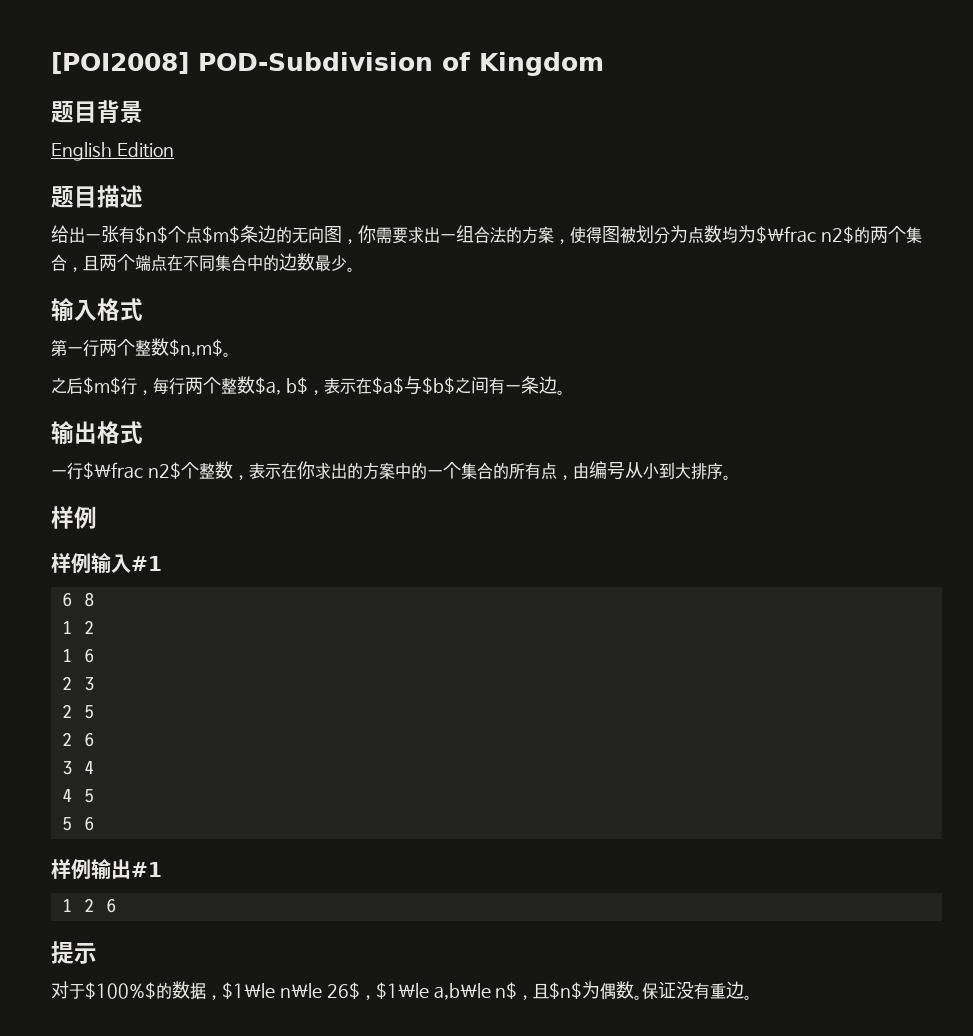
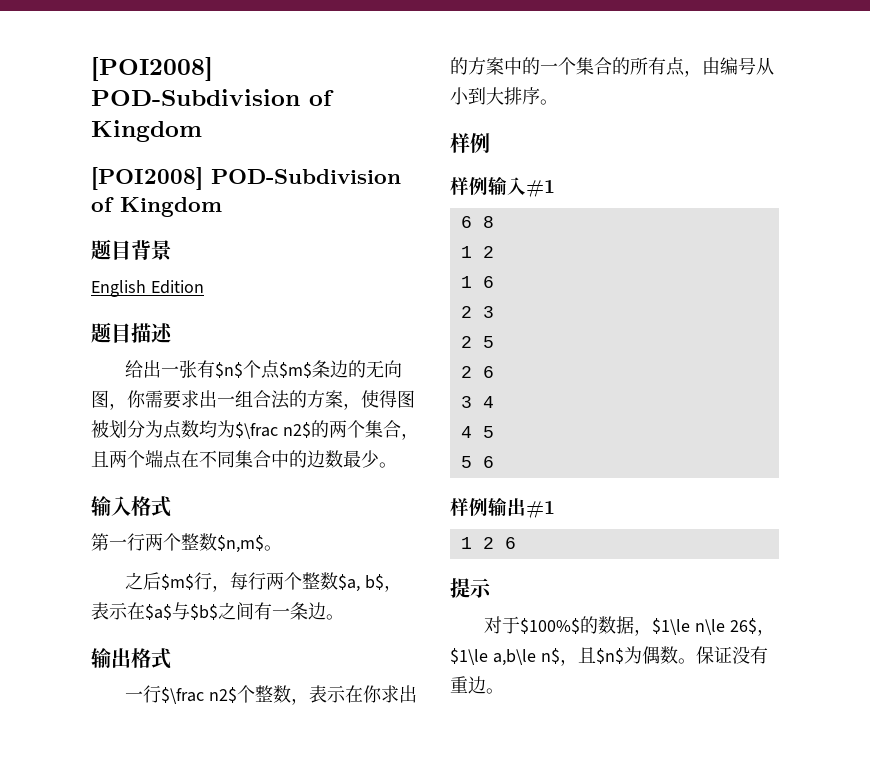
[51,52,604,76] [POI2008] POD-Subdivision of Kingdom -> [91,57,213,81] [91,89,334,106] [91,120,202,142] [91,167,401,190] [91,197,222,217] [POI2008] POD-Subdivision of Kingdom // [POI2008] POD-Subdivision of Kingdom

